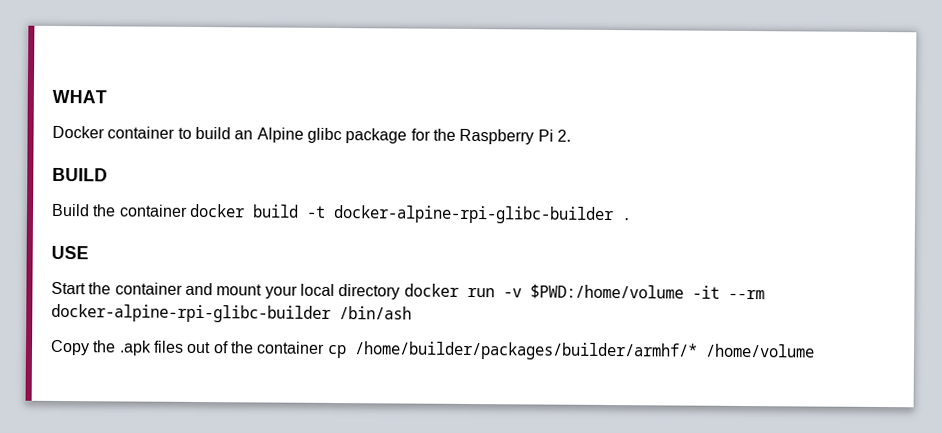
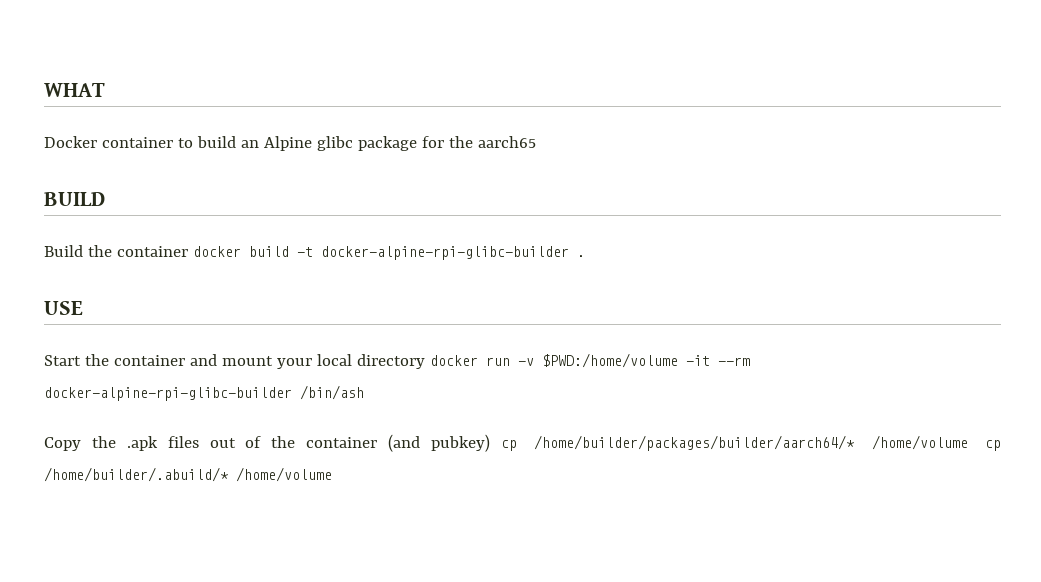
[459,128,571,145] Raspberry Pi 2. -> [477,136,536,148] aarch65
[326,341,698,361] cp /home/builder/packages/builder/armhf/* -> [387,434,1001,452] [44,467,229,482] (and pubkey) cp /home/builder/packages/builder/aarch64/* /home/volume cp /home/builder/.abuild/*

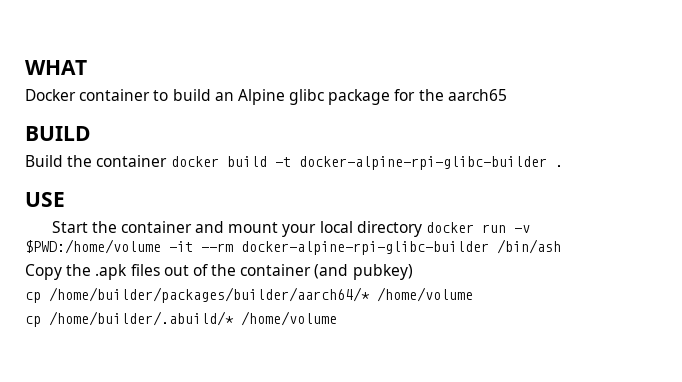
(490, 443) none -> (413, 272) //
(968, 442) none -> (473, 294) //

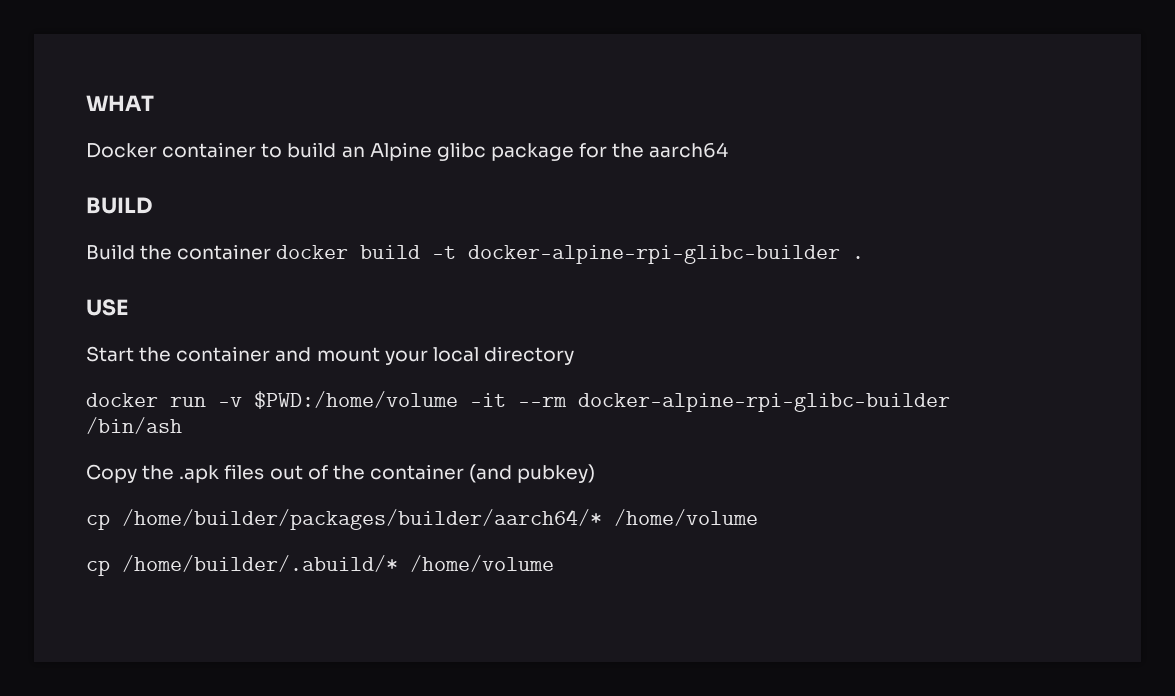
[447,89,507,101] aarch65 -> [649,142,729,158] aarch64
(422, 229) none -> (574, 355) //

